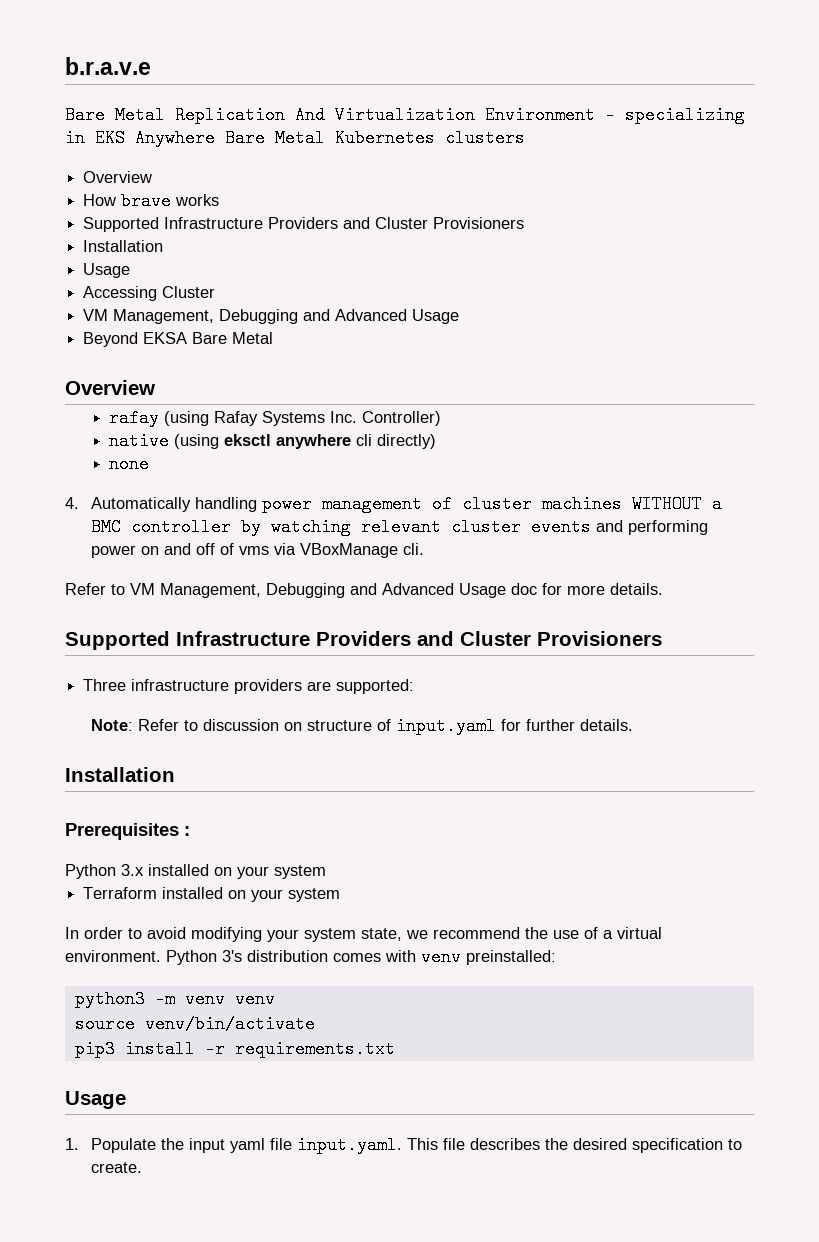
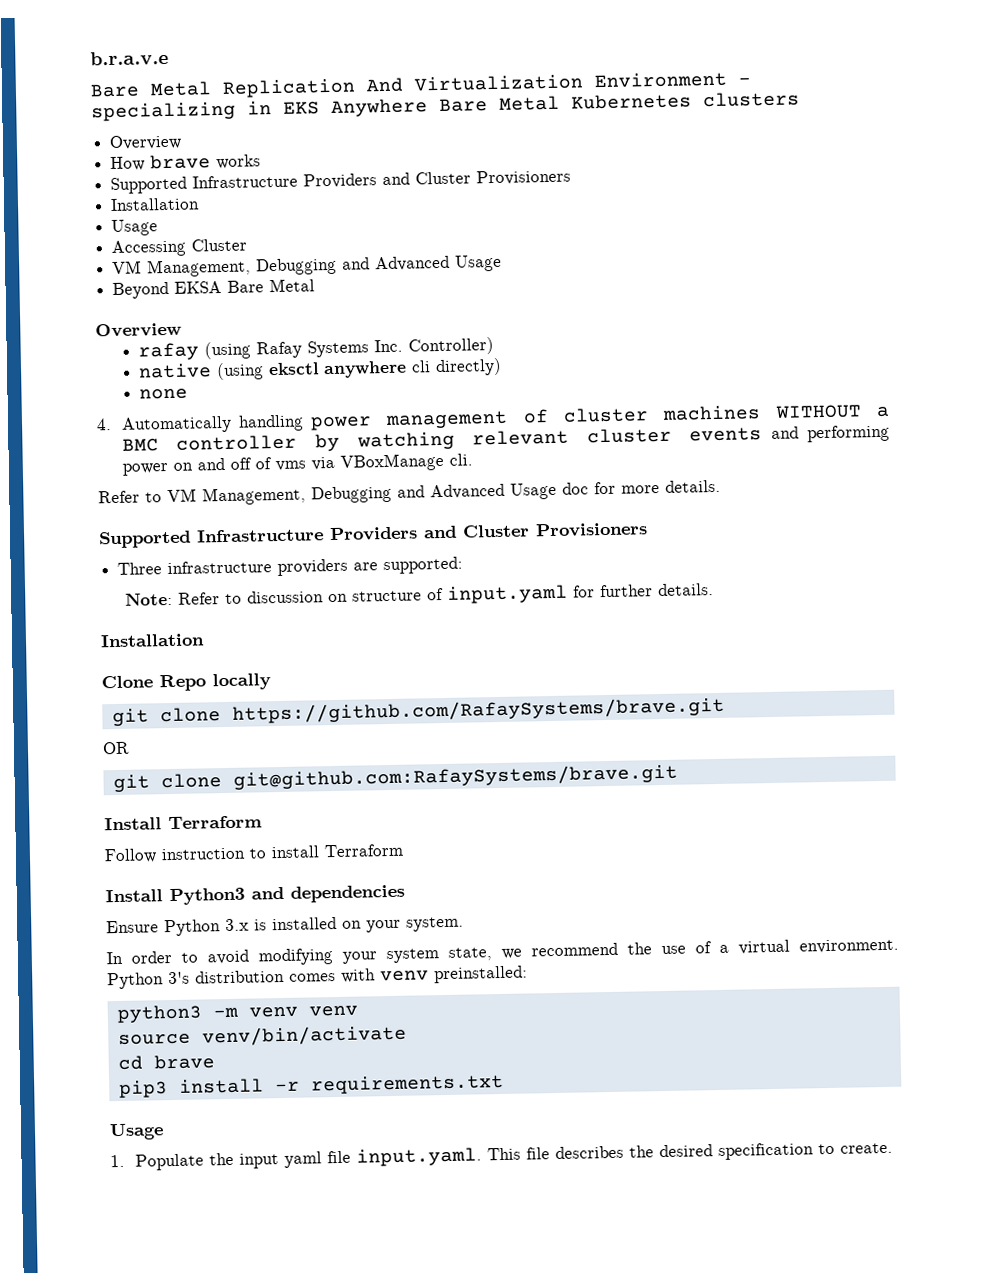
[65,823,190,840] Prerequisites : // -> [101,673,271,692] [111,696,725,727] [102,741,130,755] [112,763,678,793] [104,815,262,831] [104,843,404,864] [105,884,405,906] [106,920,159,934] Clone Repo locally // git clone https://github.com/RafaySystems/brave.git // OR // git clone git@github.com:RafaySystems/brave.git // Install Terraform // Follow instruction to install Terraform // Install Python3 and dependencies // Ensure
[148,864,326,879] [83,887,341,902] installed on your system // Terraform installed on your system -> [254,916,464,933] is installed on your system.
(315, 1024) none -> [117,1054,215,1071] // cd brave

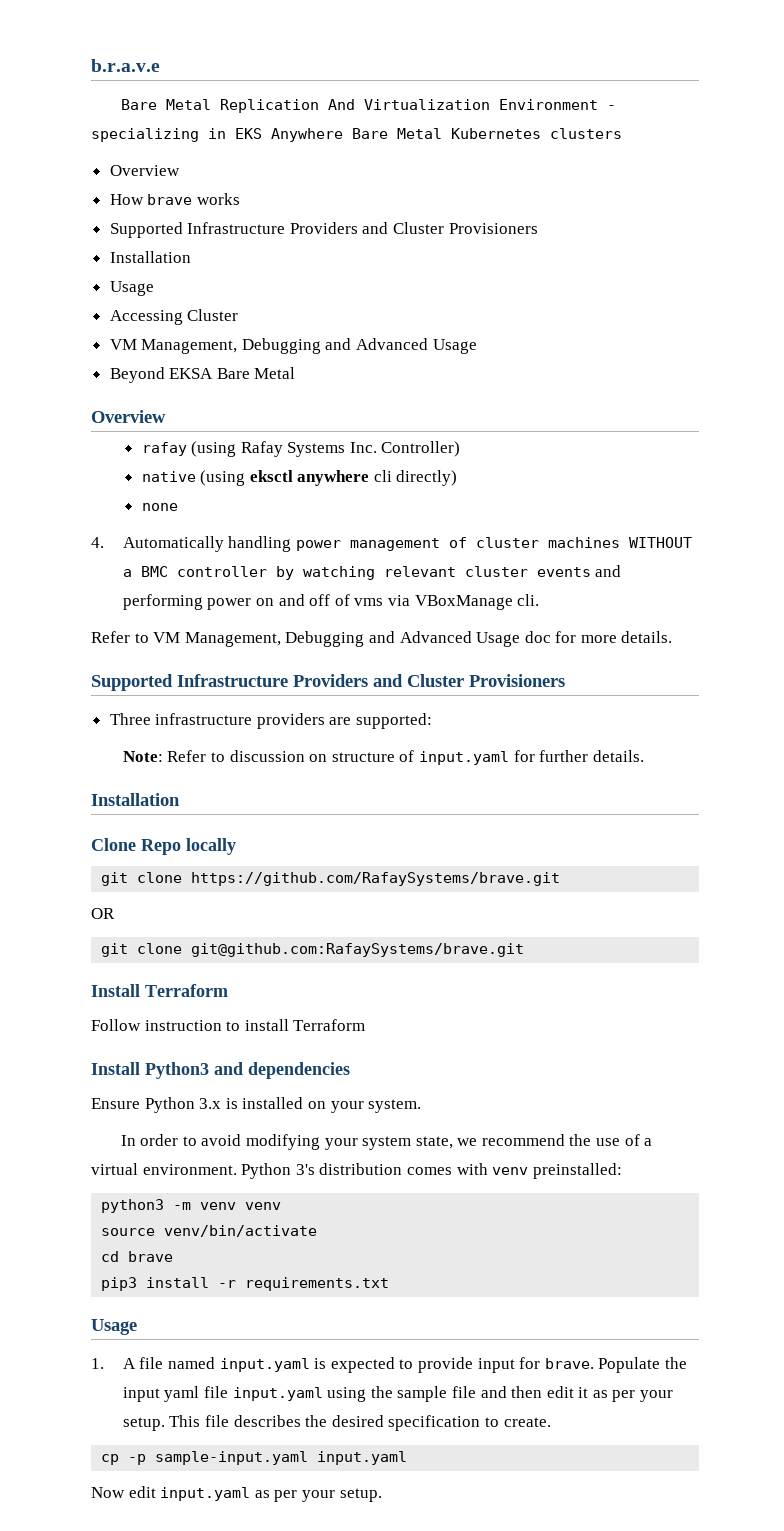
(125, 1161) none -> [122,1357,594,1373] A file named input.yaml is expected to provide input for brave.
[355,1147,482,1167] input.yaml. -> [232,1386,674,1402] [122,1417,165,1431] input.yaml using the sample file and then edit it as per your setup.
(893, 1148) none -> [101,1451,408,1465] [91,1486,382,1502] // cp -p sample-input.yaml input.yaml // Now edit input.yaml as per your setup.

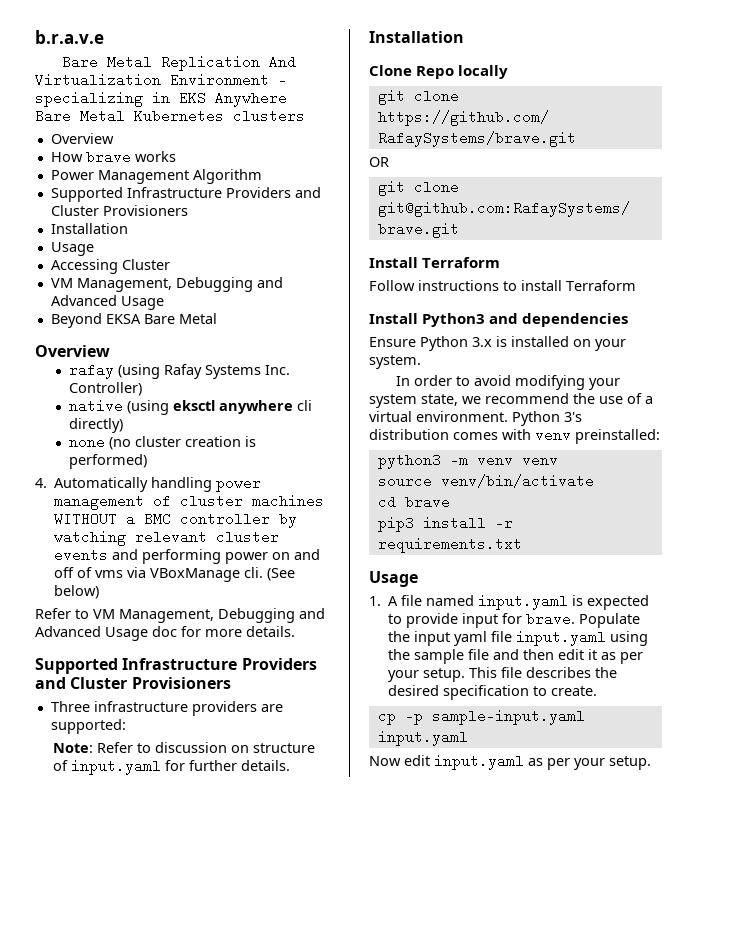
(240, 199) none -> [50,169,262,184] // Power Management Algorithm
(178, 507) none -> [109,436,257,450] [69,454,148,469] (no cluster creation is performed)
(540, 600) none -> [267,568,296,581] [54,585,100,599] (See below)
[144,1020,222,1031] instruction -> [418,280,499,291] instructions

